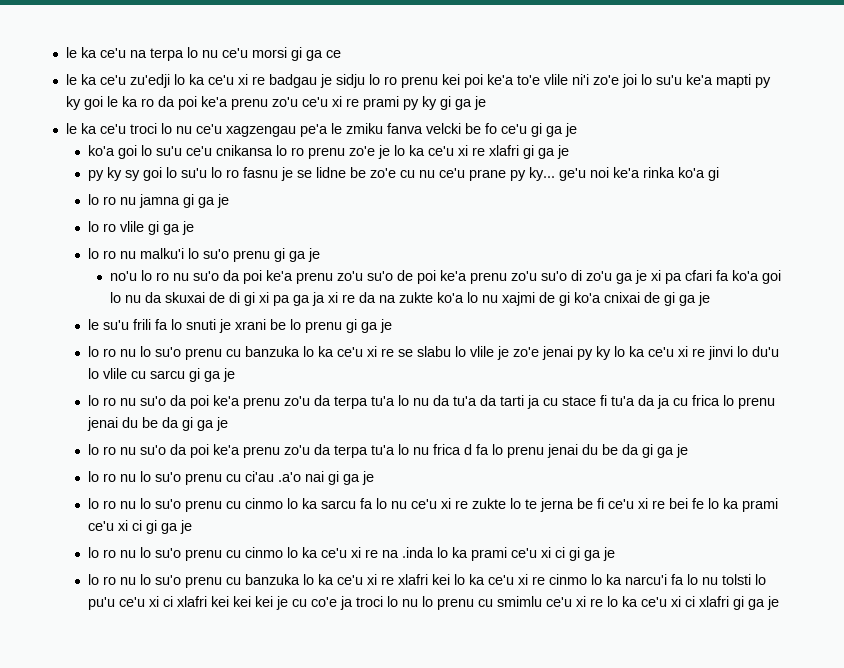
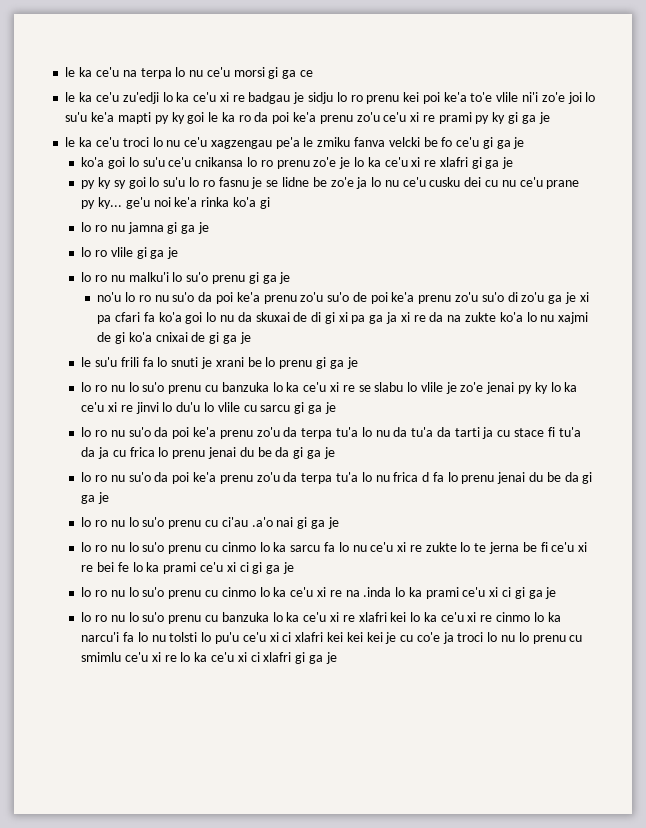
(396, 173) none -> [356,177,482,189] ja lo nu ce'u cusku dei

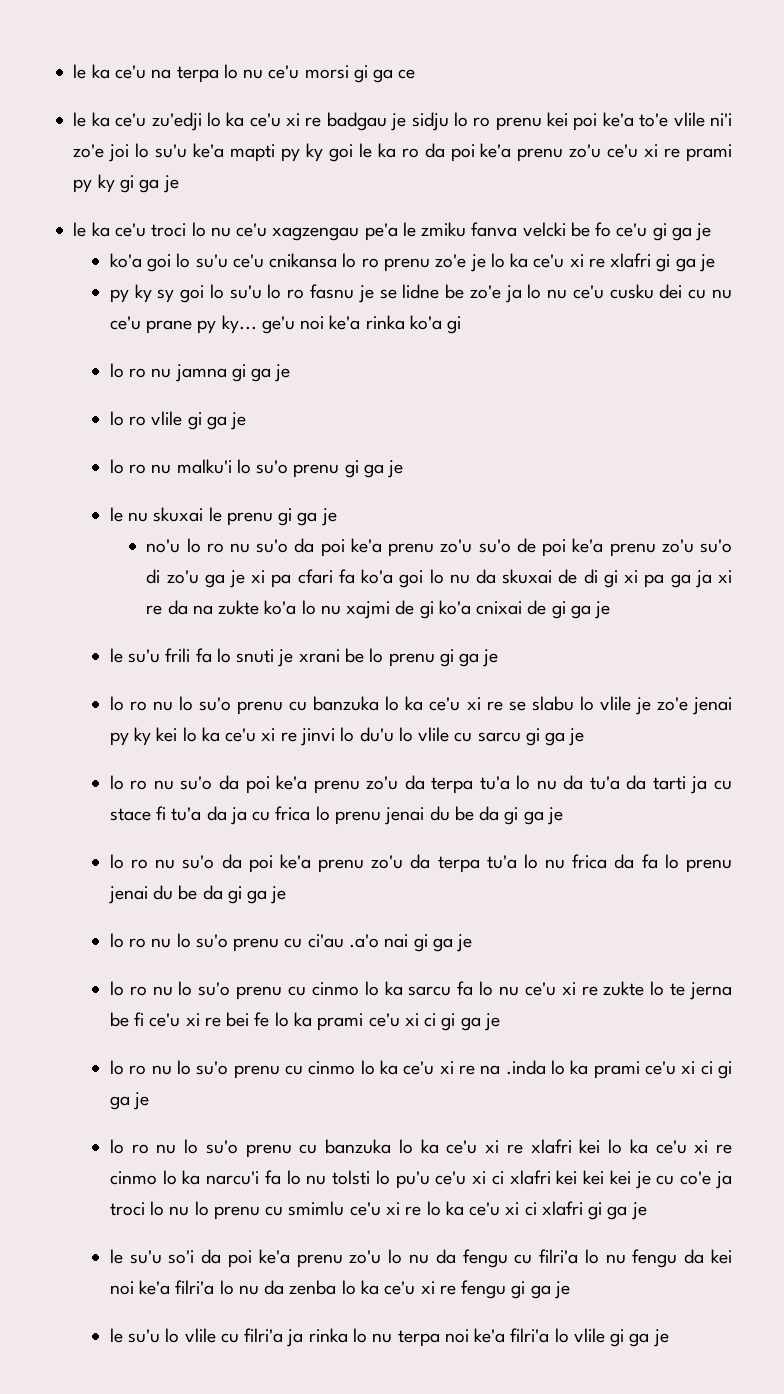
(291, 278) none -> [109,507,337,526] // le nu skuxai le prenu gi ga je
(548, 388) none -> [156,727,178,742] kei
[422,472,430,482] d -> [614,854,635,869] da
(337, 658) none -> [109,1249,732,1268] [109,1280,570,1299] [109,1328,669,1347] // le su'u so'i da poi ke'a prenu zo'u lo nu da fengu cu filri'a lo nu fengu da kei noi ke'a filri'a lo nu da zenba lo ka ce'u xi re fengu gi ga je // le su'u lo vlile cu filri'a ja rinka lo nu terpa noi ke'a filri'a lo vlile gi ga je

